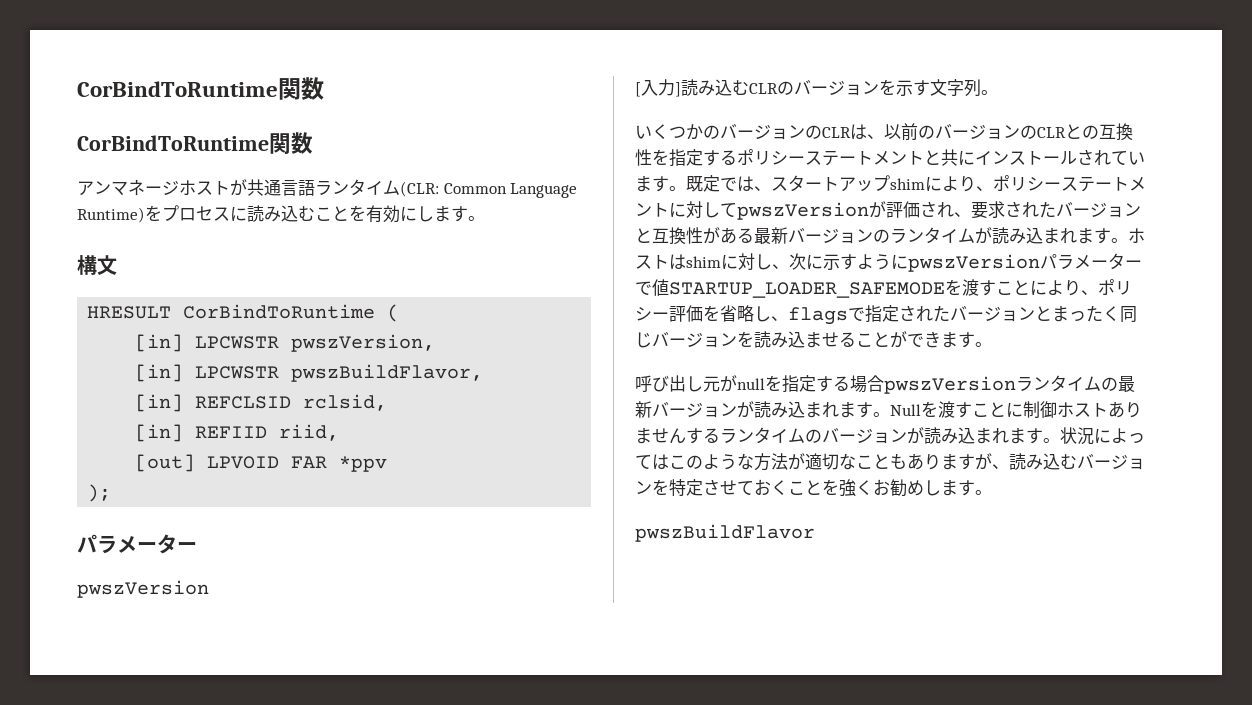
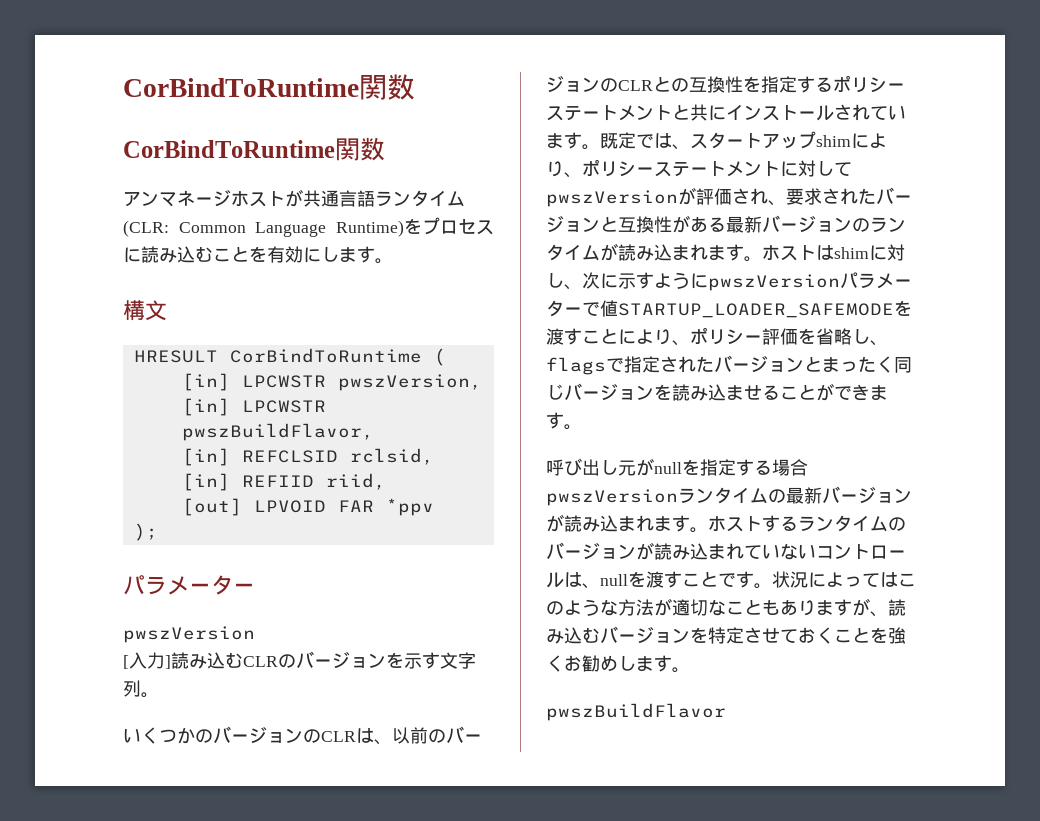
[890,401,1142,418] [635,428,686,444] Nullを渡すことに制御ホストありません -> [708,516,762,532] ホスト
[1009,428,1026,444] ま -> [744,543,906,560] [546,571,736,589] ていないコントロールは、nullを渡すことで

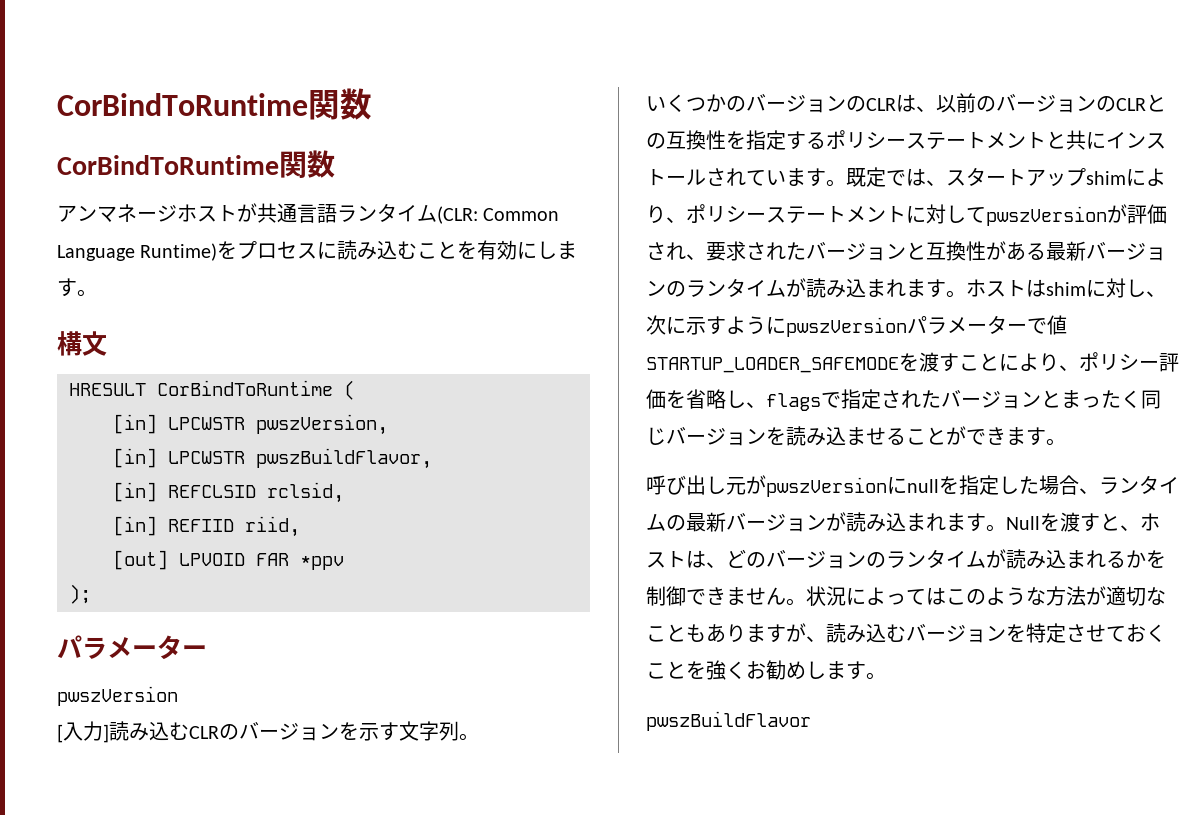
(654, 467) none -> [766,477,907,497] pwszVersionに
[736,459,808,476] [546,489,678,506] する場合pwszVersion -> [999,475,1099,495] した場合、
[708,515,906,532] [546,542,906,560] [546,571,754,589] ホストするランタイムのバージョンが読み込まれていないコントロールは、nullを渡すことです -> [1006,512,1160,532] [646,549,1166,569] [646,586,786,606] Nullを渡すと、ホストは、どのバージョンのランタイムが読み込まれるかを制御できません

